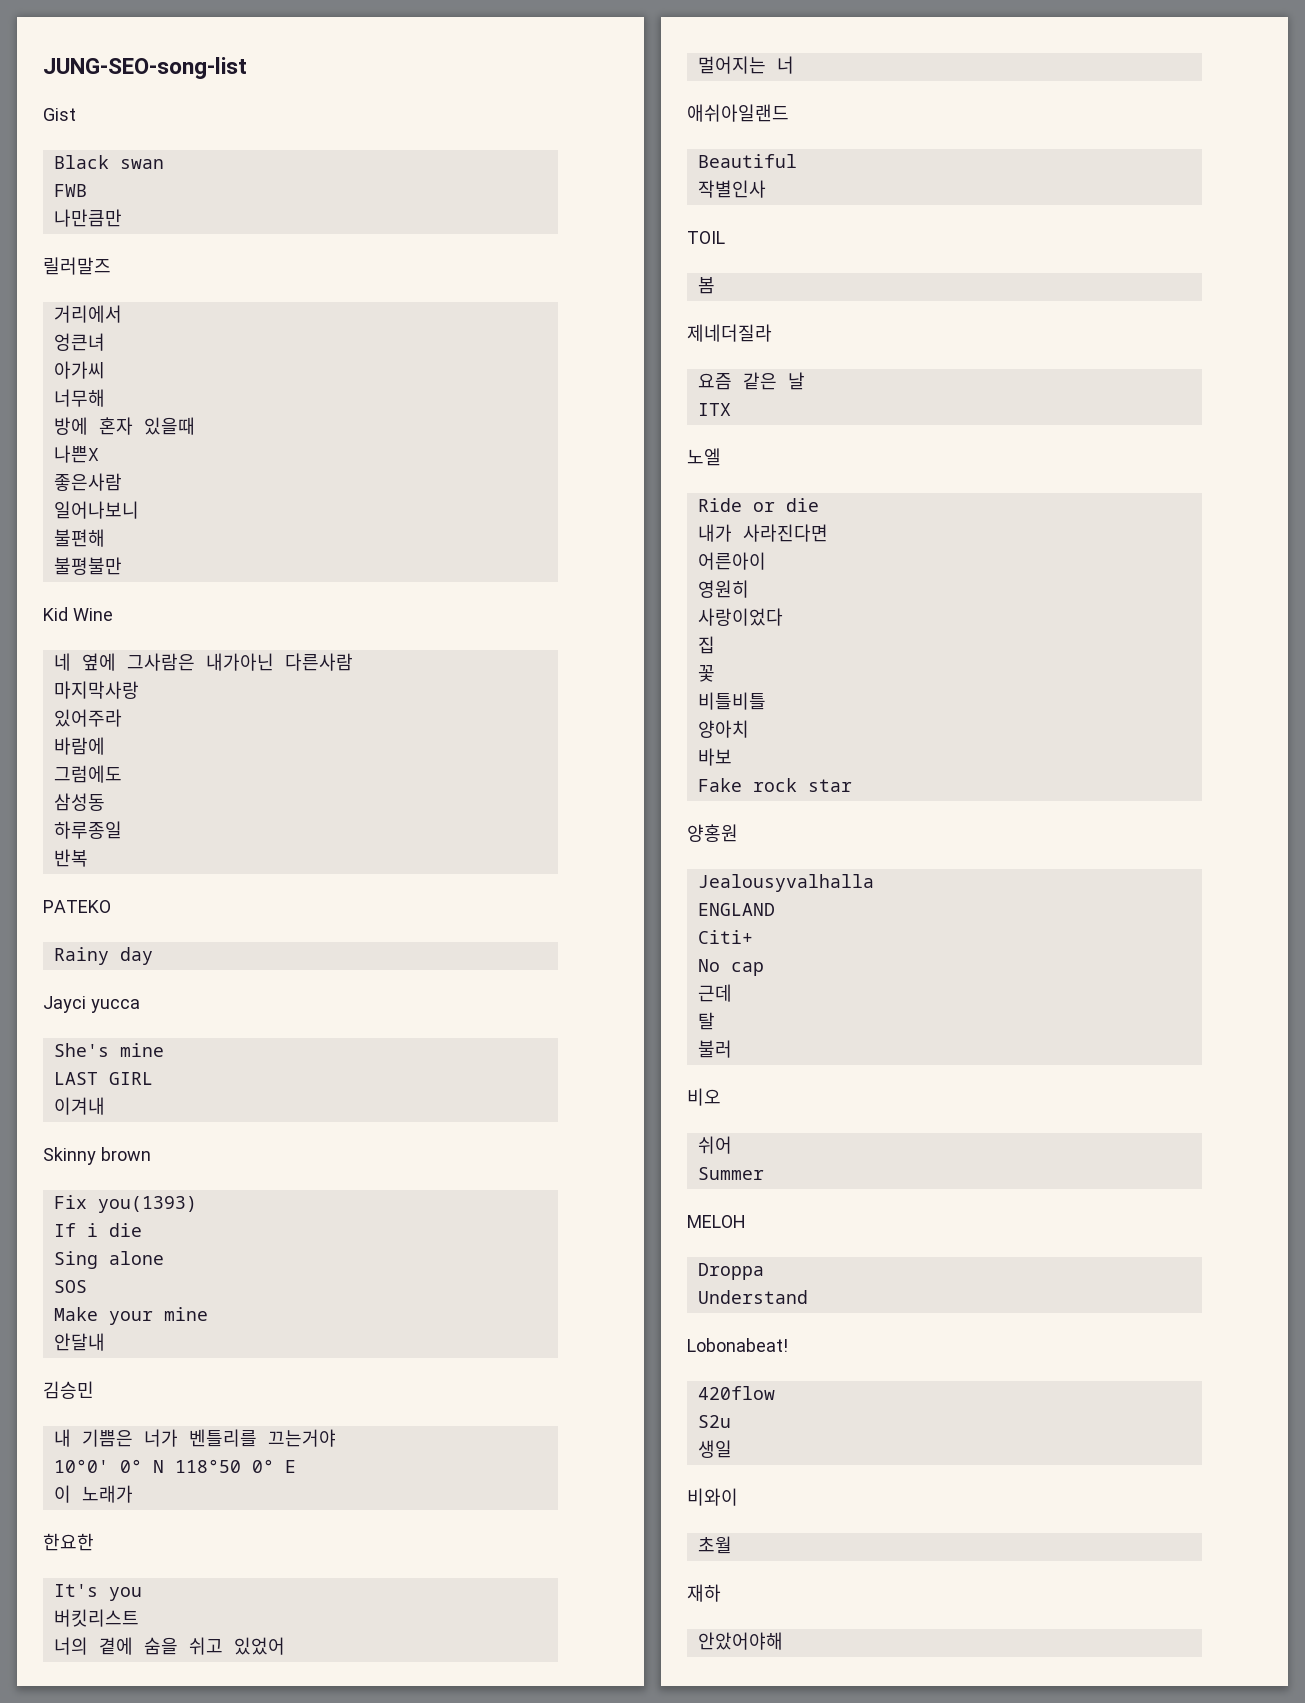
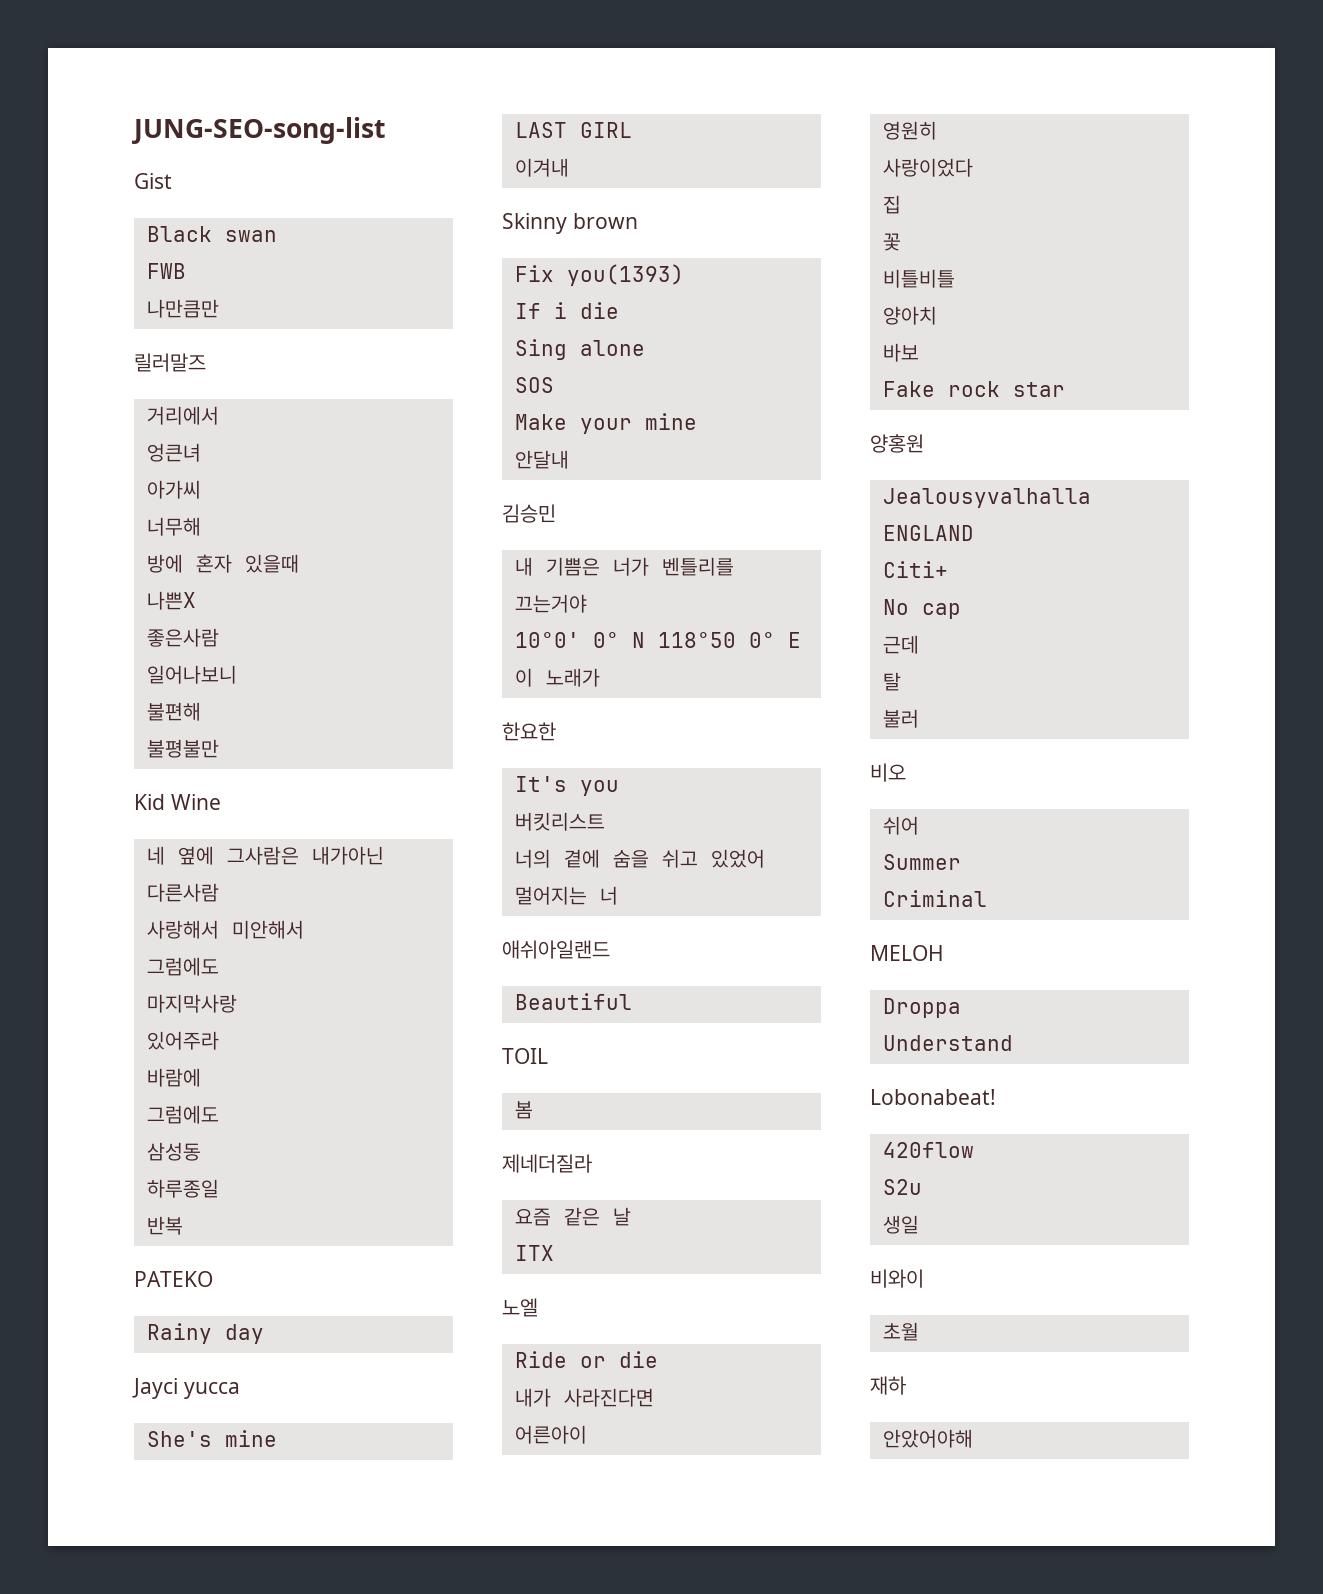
(353, 662) none -> [146,920,304,939] [146,957,219,976] // 사랑해서 미안해서 // 그럼에도
[697,180,766,198] // 작별인사 -> (632, 1001) none
(764, 1173) none -> [882,890,987,907] // Criminal

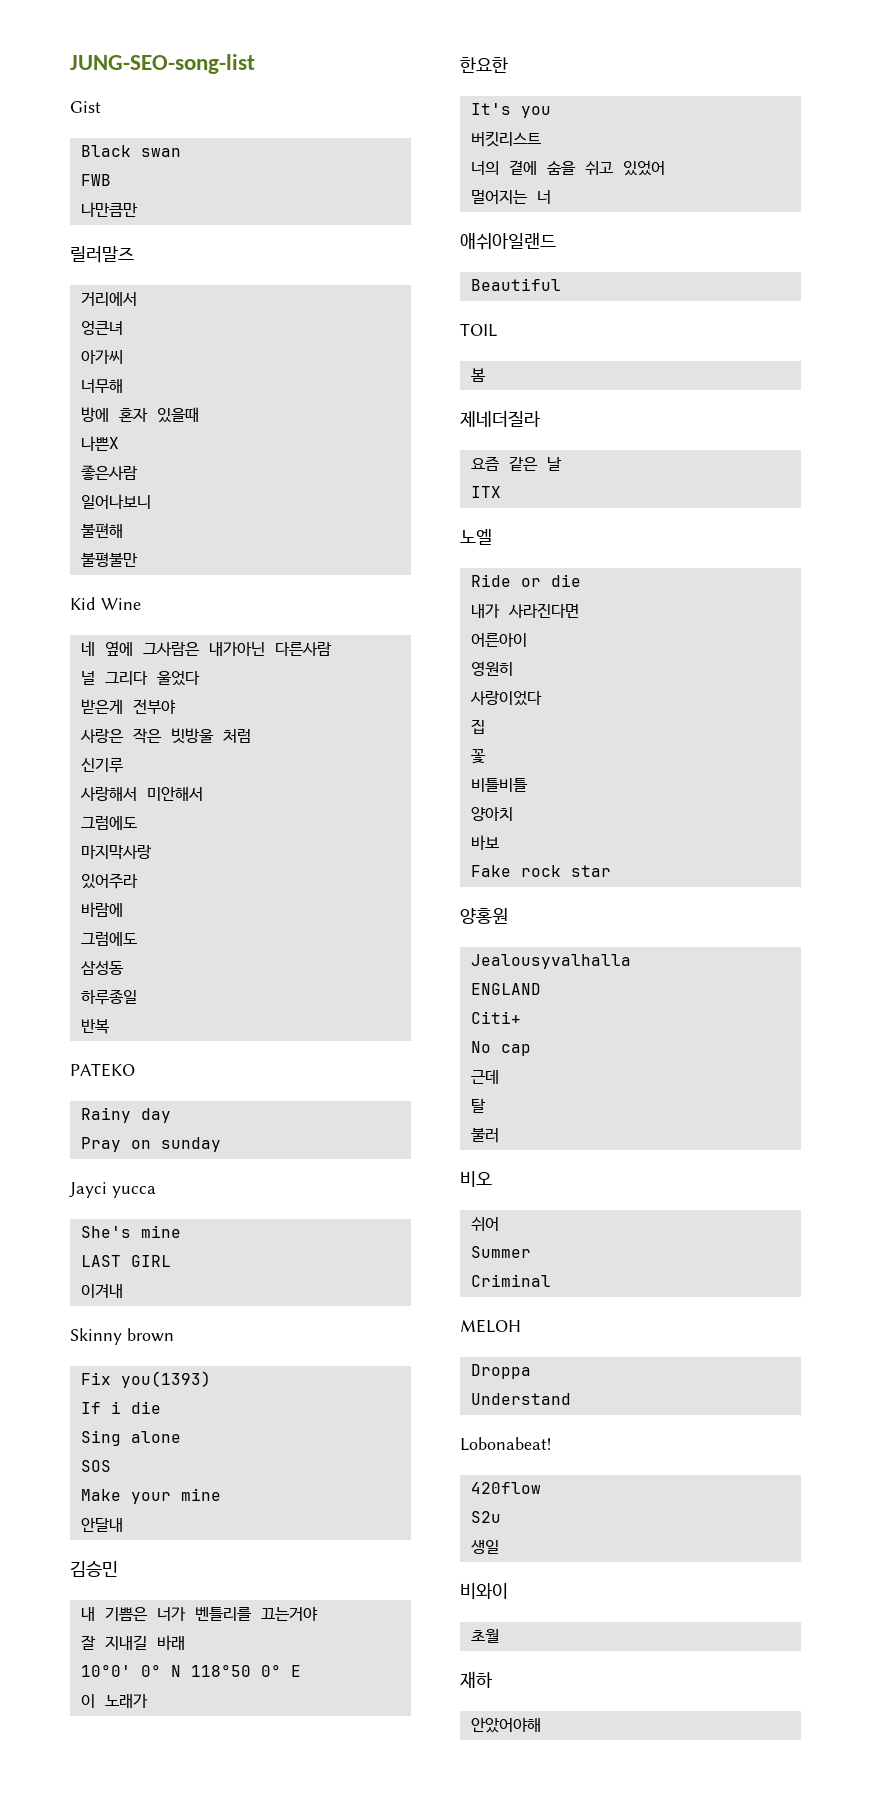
(219, 892) none -> [80,670,200,686] [80,699,176,714] [79,728,251,744] [80,758,123,773] // 널 그리다 울었다 // 받은게 전부야 // 사랑은 작은 빗방울 처럼 // 신기루
(264, 1334) none -> [80,1137,221,1152] // Pray on sunday
(587, 603) none -> [80,1635,185,1650] // 잘 지내길 바래

